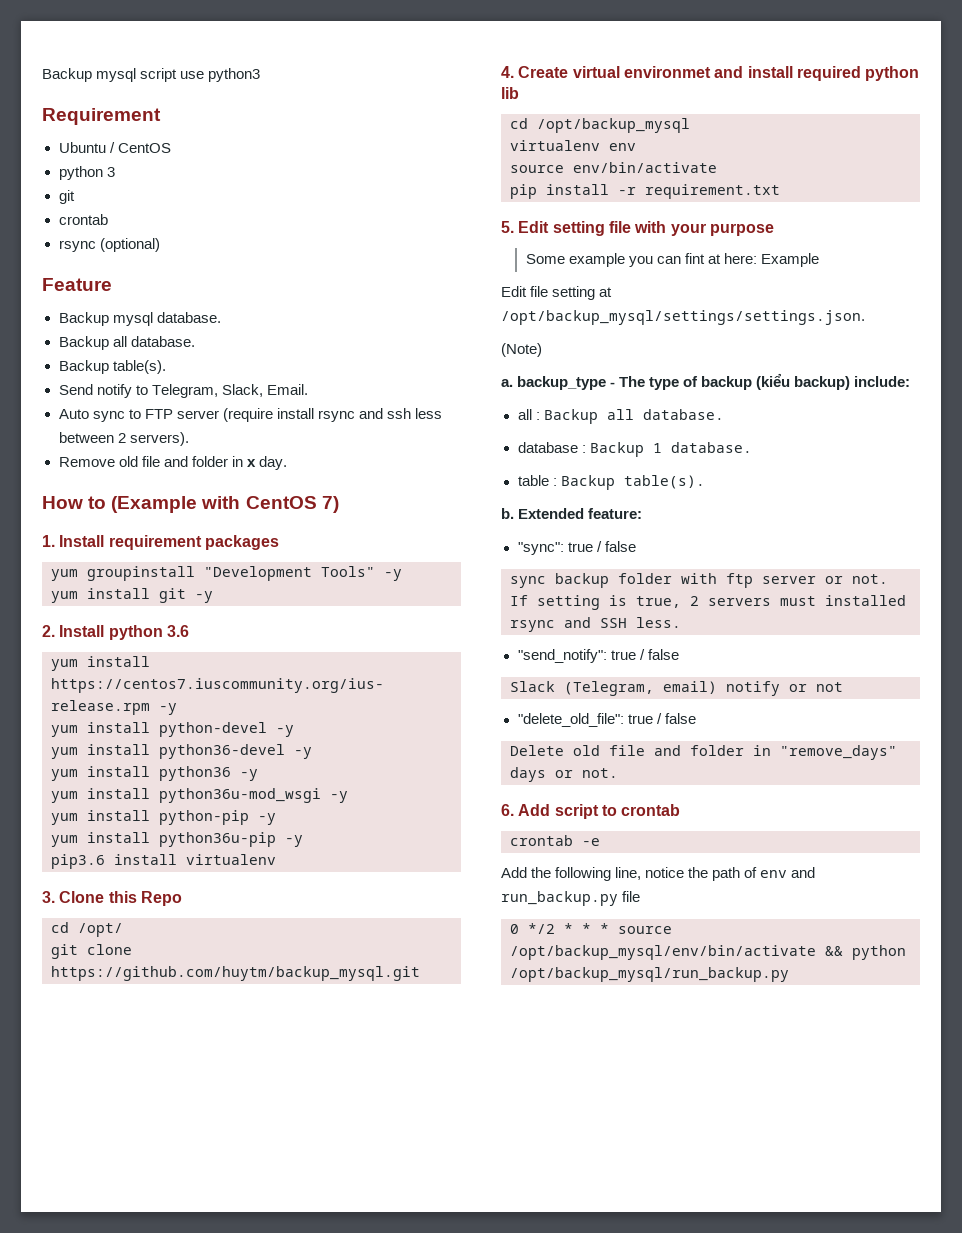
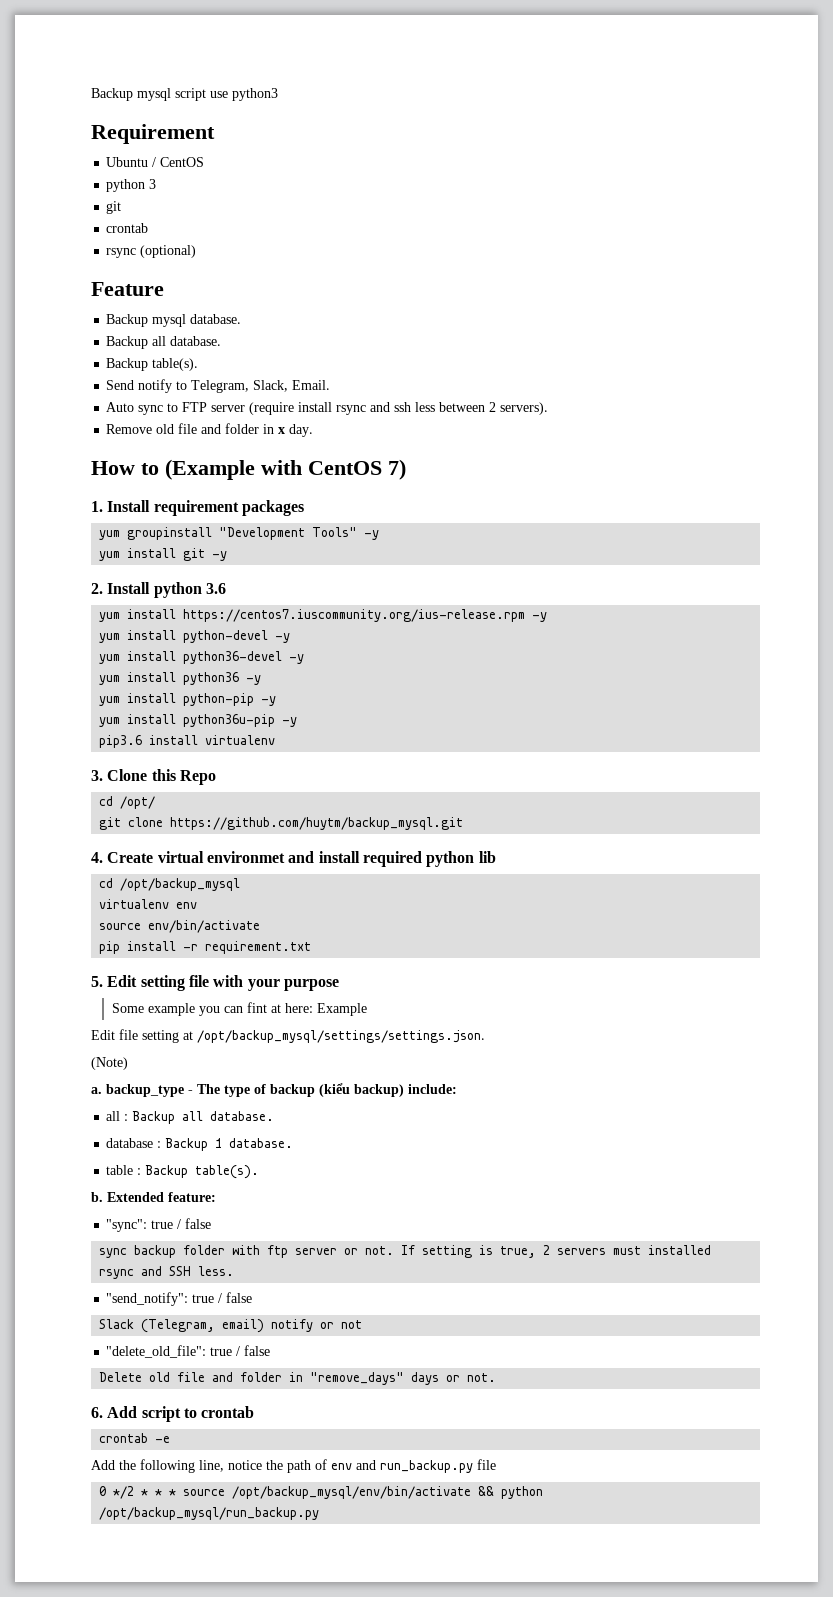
[51,788,348,803] // yum install python36u-mod_wsgi -y -> (262, 680) none

